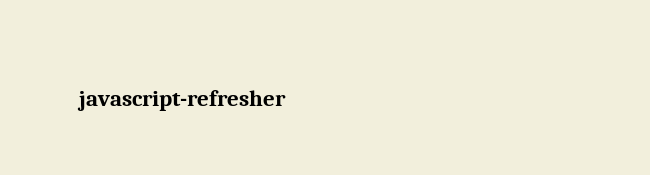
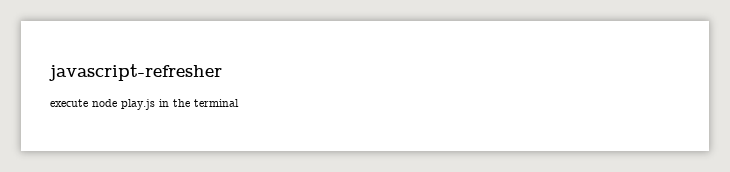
(286, 100) none -> [50,99,239,110] // execute node play.js in the terminal

